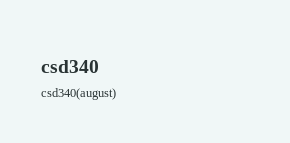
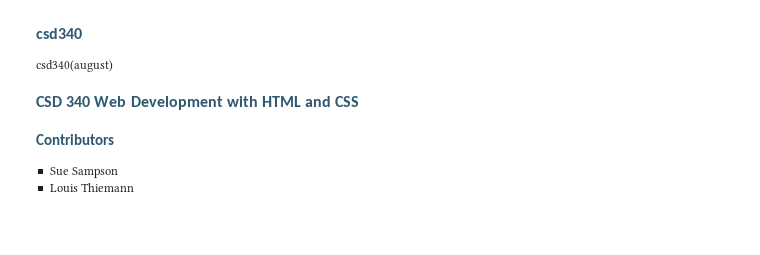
(116, 94) none -> [36,96,360,110] [36,134,114,145] [49,167,119,178] [49,183,135,193] // CSD 340 Web Development with HTML and CSS // Contributors // Sue Sampson // Louis Thiemann

